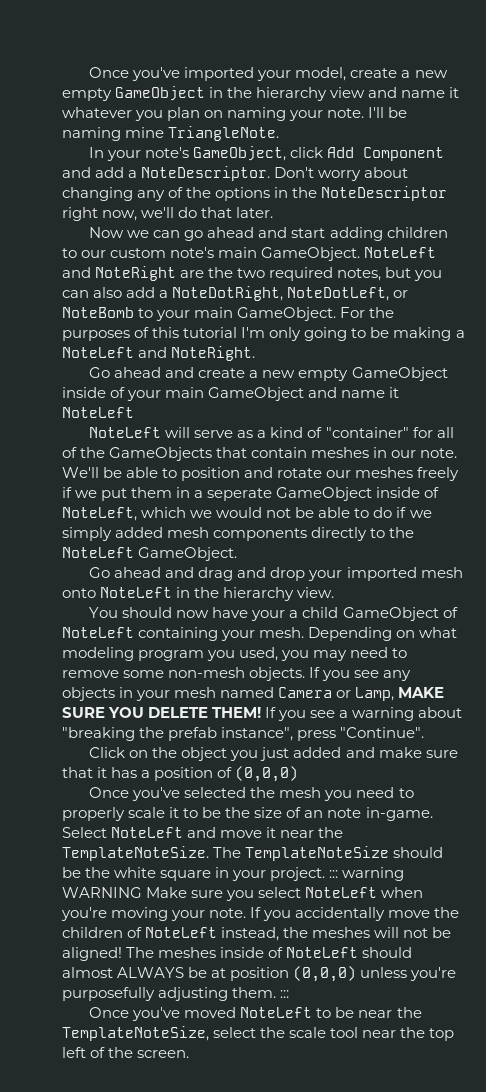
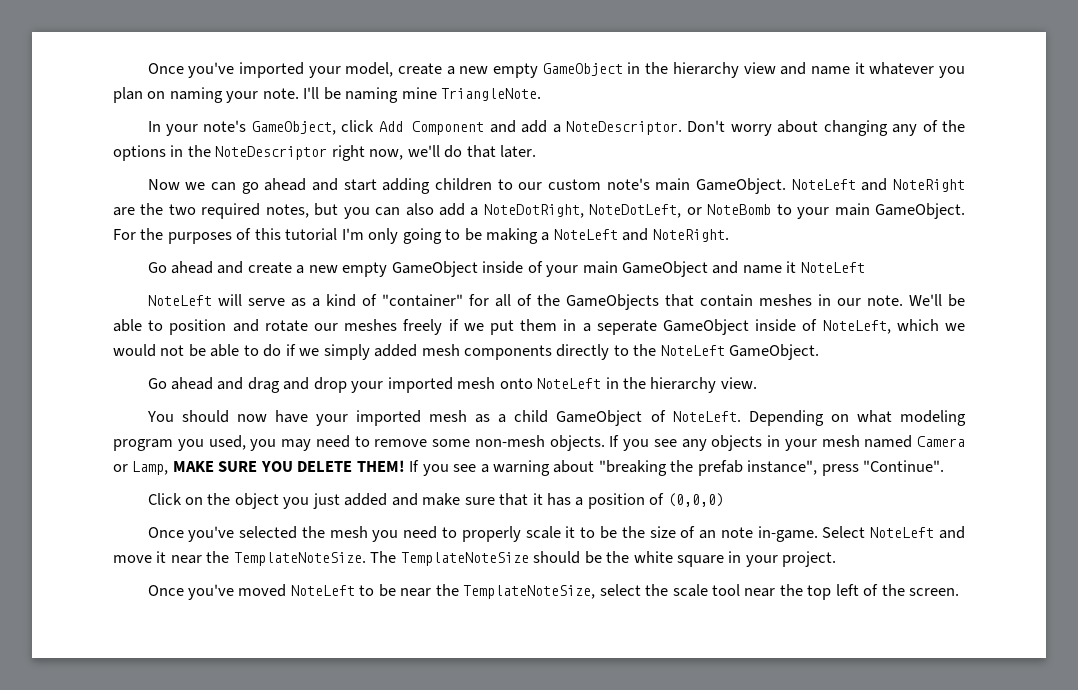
(286, 615) none -> [355,410,491,426] imported mesh as
[62,627,305,641] NoteLeft containing your mesh. -> [672,411,741,422] NoteLeft.
[329,867,405,881] [62,887,424,901] [61,907,460,921] [62,927,452,941] [62,947,413,961] [62,966,457,982] [62,987,290,1001] ::: warning WARNING Make sure you select NoteLeft when you're moving your note. If you accidentally move the children of NoteLeft instead, the meshes will not be aligned! The meshes inside of NoteLeft should almost ALWAYS be at position (0,0,0) unless you're purposefully adjusting them. ::: -> (837, 559) none

